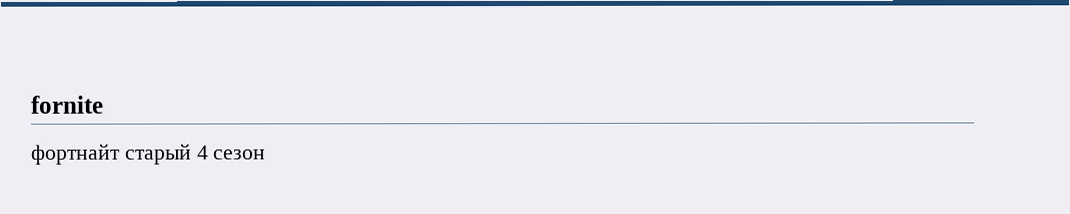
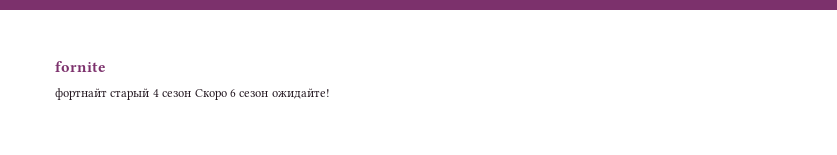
(267, 154) none -> [194,88,330,100] Скоро 6 сезон ожидайте!

